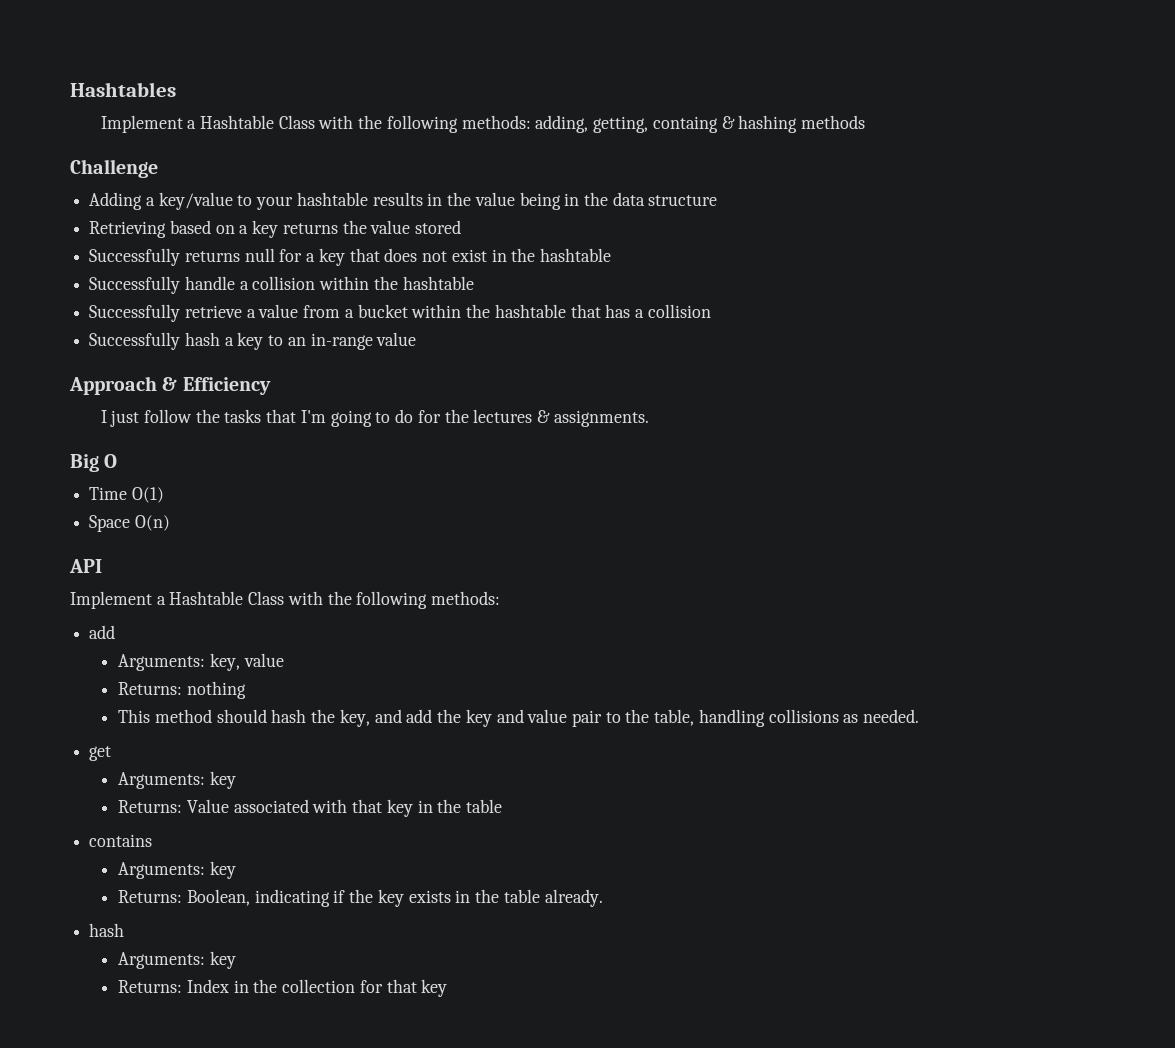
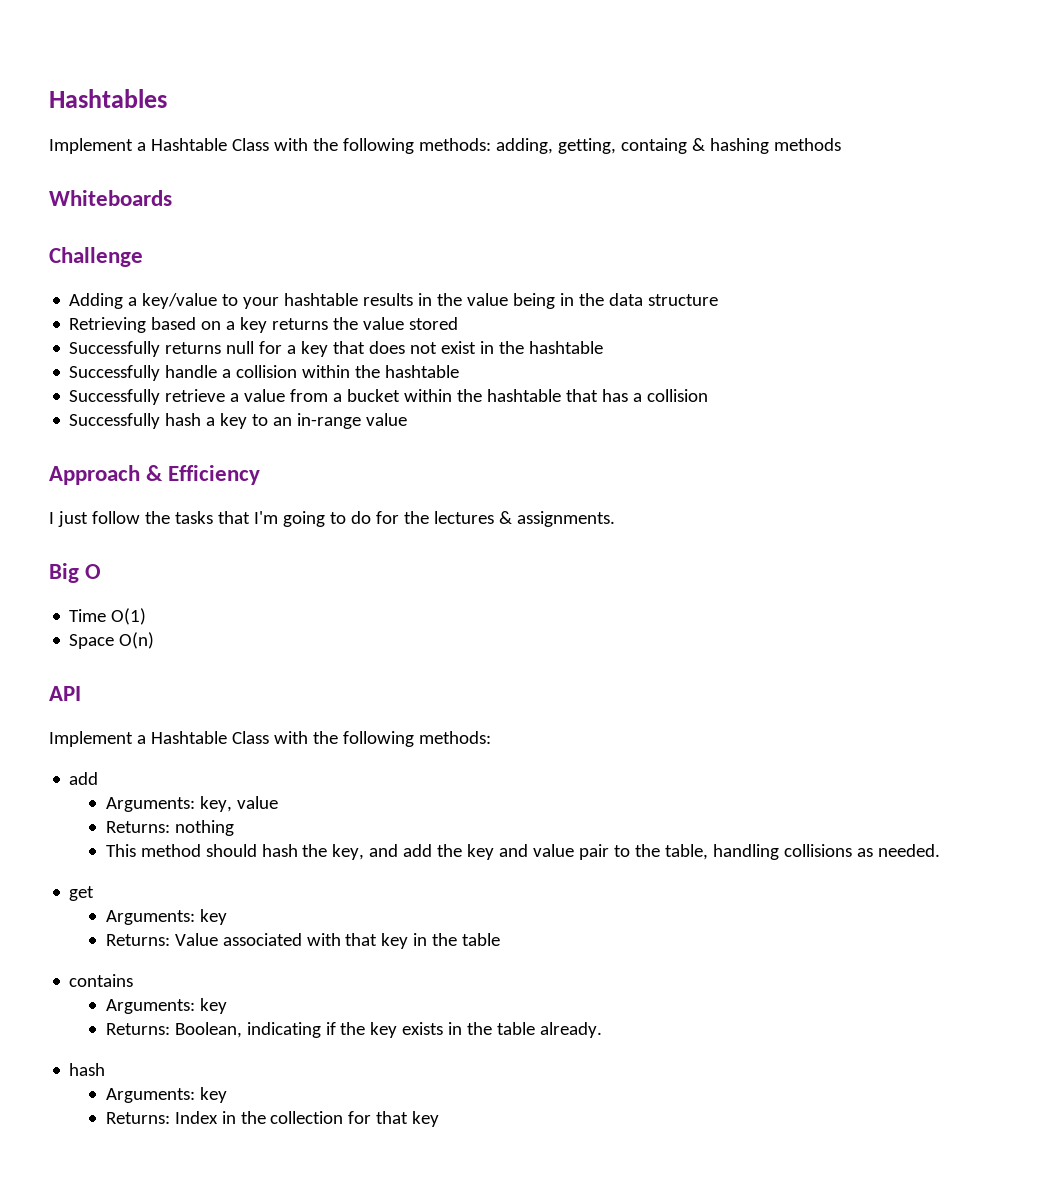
(865, 122) none -> [49,190,172,206] // Whiteboards

